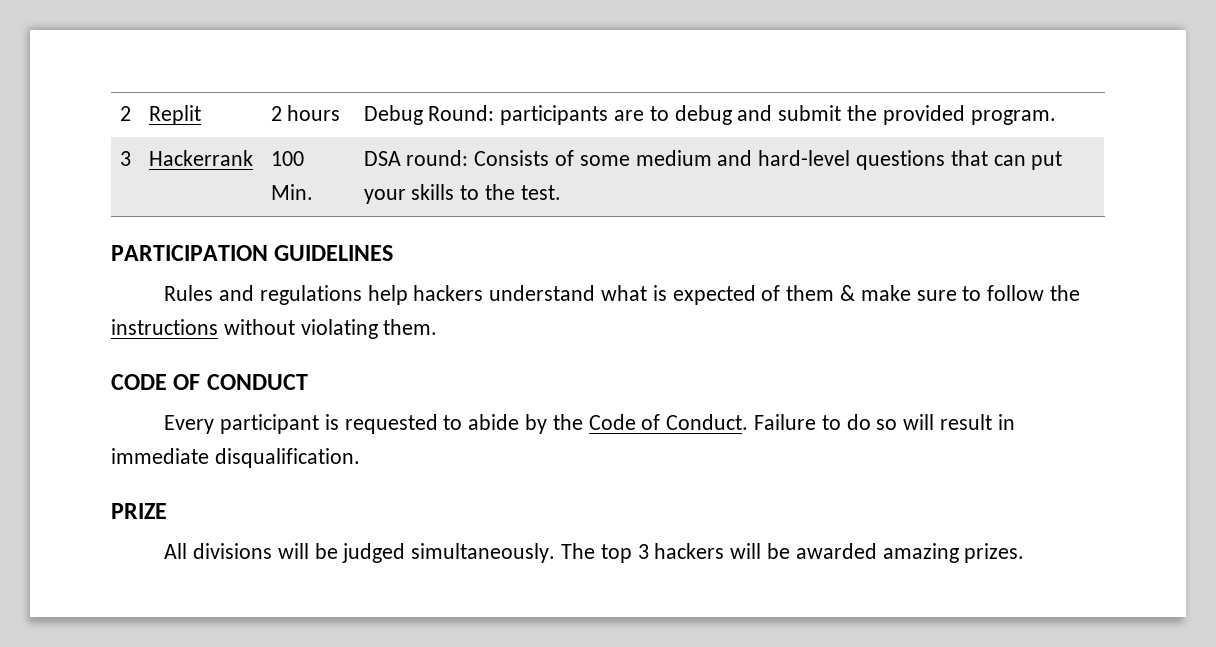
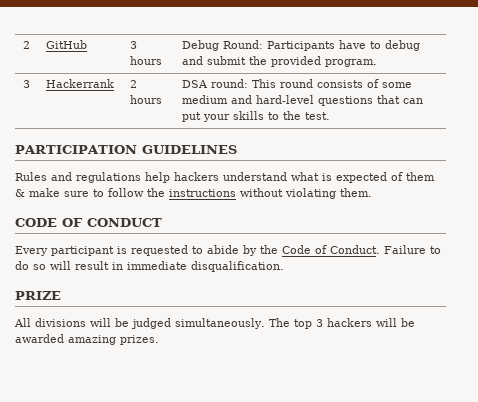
[148,105,201,125] [270,106,282,121] Replit | 2 -> [45,40,87,49] [129,41,137,49] GitHub | 3
[500,105,645,125] participants are -> [266,40,366,51] Participants have
[270,151,304,166] [270,184,313,200] 100 Min. -> [129,80,137,88] [129,95,162,104] 2 hours
[474,150,550,166] Consists -> [251,79,363,88] This round consists

